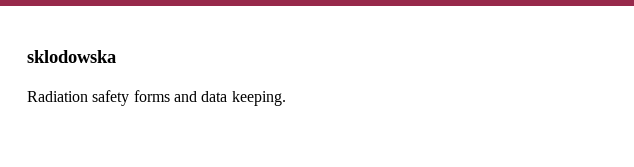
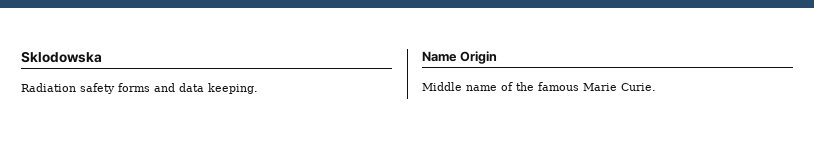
[27,50,116,63] sklodowska -> [21,51,102,63] Sklodowska
(286, 98) none -> [422,51,497,64] [422,82,656,91] // Name Origin // Middle name of the famous Marie Curie.

